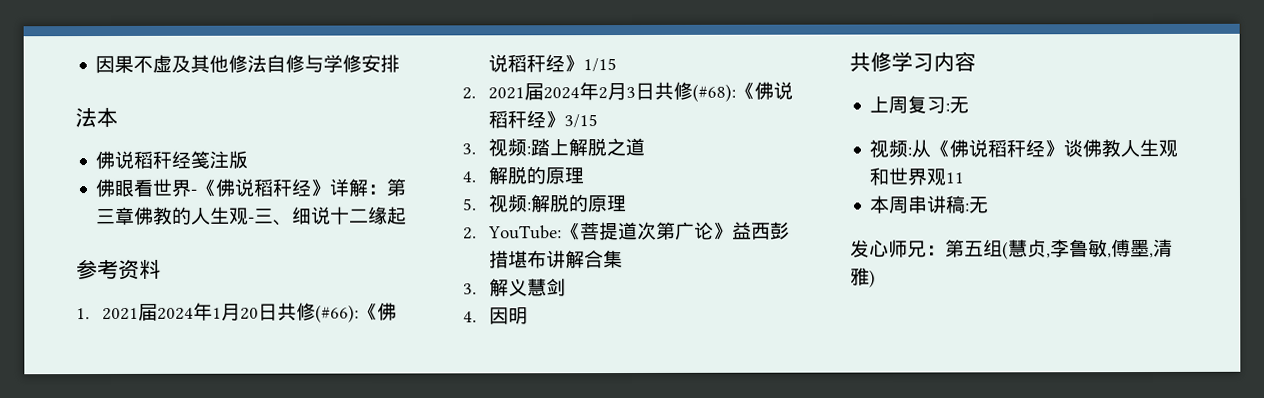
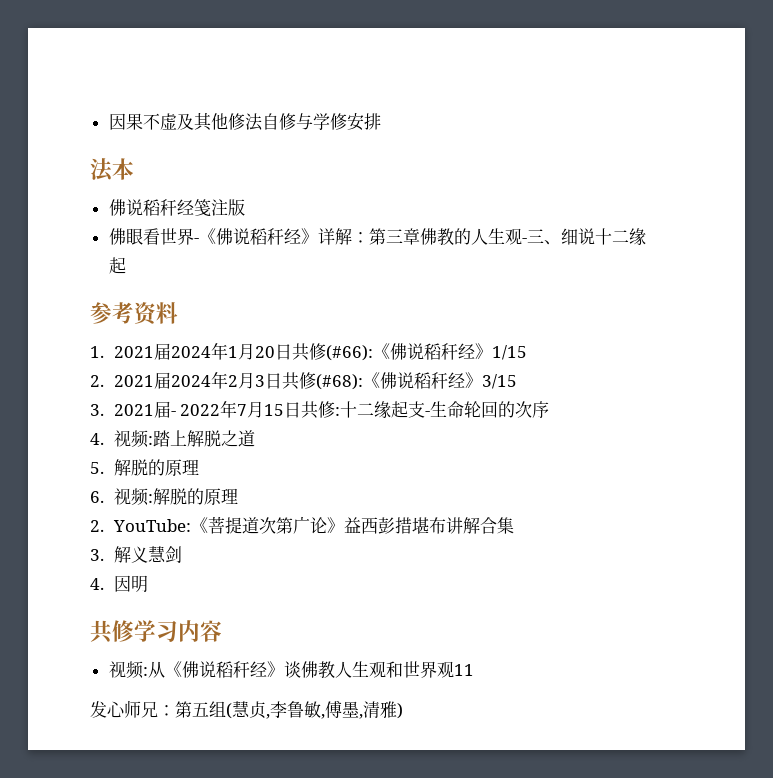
(476, 149) none -> [113,400,550,419] [90,433,104,445] 2021届- 2022年7月15日共修:十二缘起支-生命轮回的次序 // 4.
[462,166,584,185] [462,198,477,211] 4.解脱的原理 // 5. -> [90,459,199,476] [90,491,104,503] 5.解脱的原理 // 6.
[869,95,970,114] // 上周复习:无 -> (222, 631) none
[869,195,990,214] // 本周串讲稿:无 -> (474, 670) none

